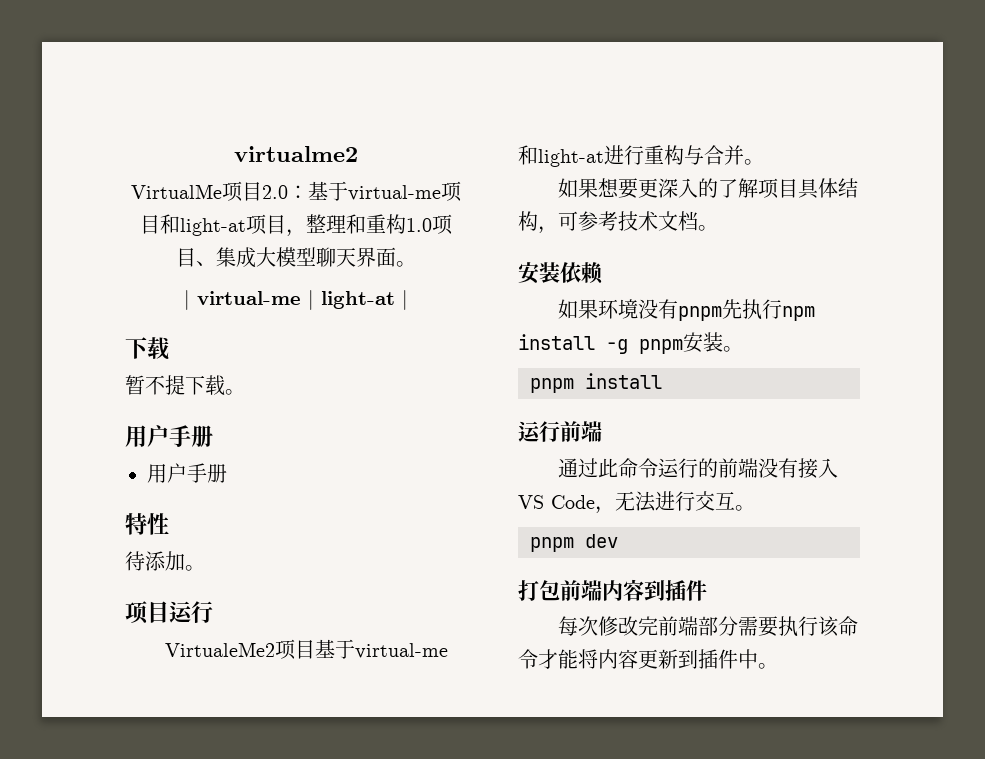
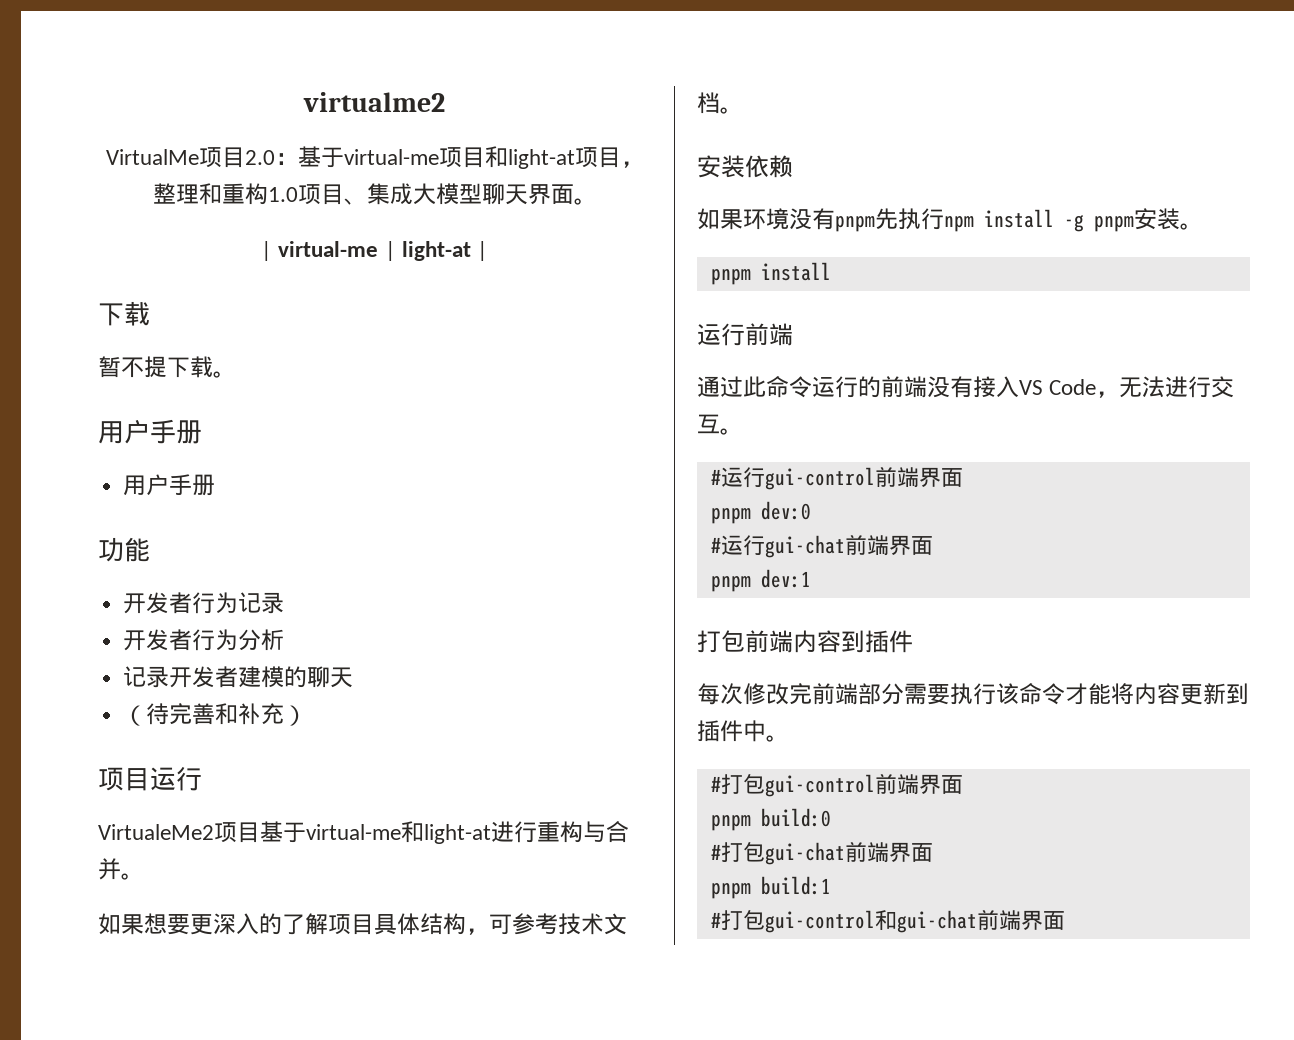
[125,513,169,535] [125,551,205,571] 特性 // 待添加。 -> [98,537,150,562] [123,592,285,614] [123,629,285,651] [123,666,354,688] [123,703,308,726] 功能 // 开发者行为记录 // 开发者行为分析 // 记录开发者建模的聊天 // （待完善和补充）
[530,534,618,552] pnpm dev -> [710,466,963,490] [710,501,811,524] [710,534,933,558] [710,569,811,592] #运行gui-control前端界面 // pnpm dev:0 // #运行gui-chat前端界面 // pnpm dev:1
(778, 666) none -> [710,773,963,797] [710,808,831,831] [710,841,933,865] [710,876,831,899] [710,909,1065,933] // #打包gui-control前端界面 // pnpm build:0 // #打包gui-chat前端界面 // pnpm build:1 // #打包gui-control和gui-chat前端界面

